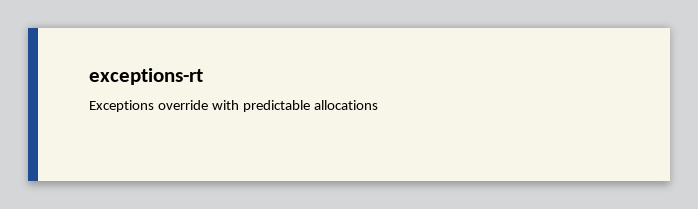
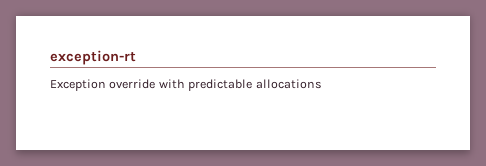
[89,68,203,85] [89,100,154,112] exceptions-rt // Exceptions -> [50,50,136,65] [50,79,106,91] exception-rt // Exception

